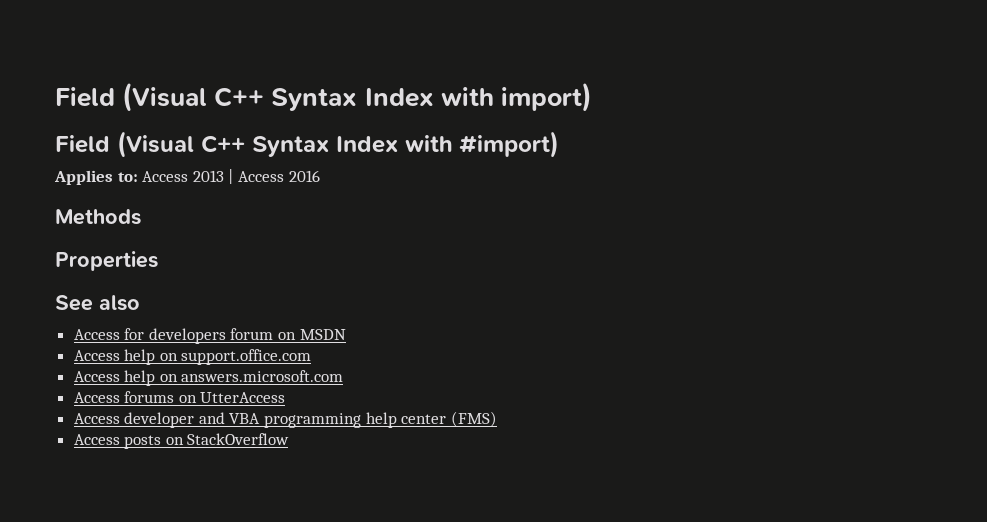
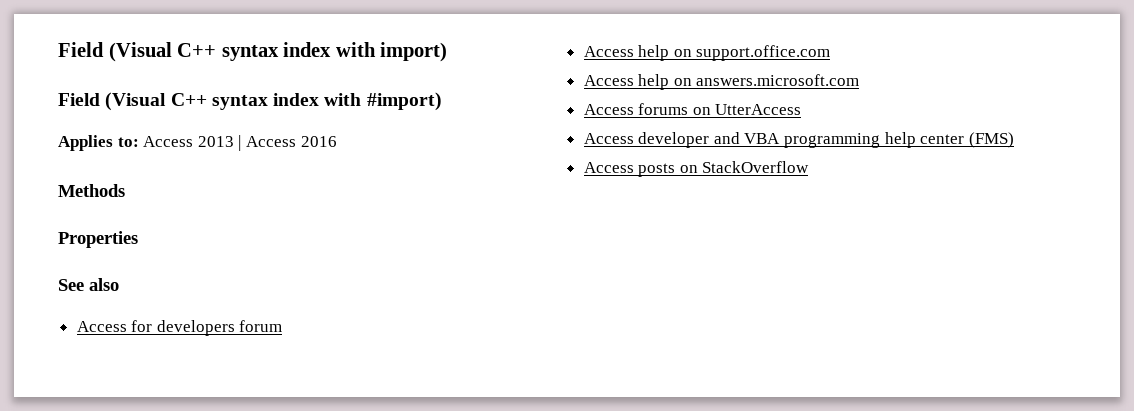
[55,82,434,112] Field (Visual C++ Syntax Index -> [58,42,332,62] Field (Visual C++ syntax index
[252,136,398,157] Syntax Index -> [211,93,320,110] syntax index
[278,329,346,340] on MSDN -> (283, 326) none

